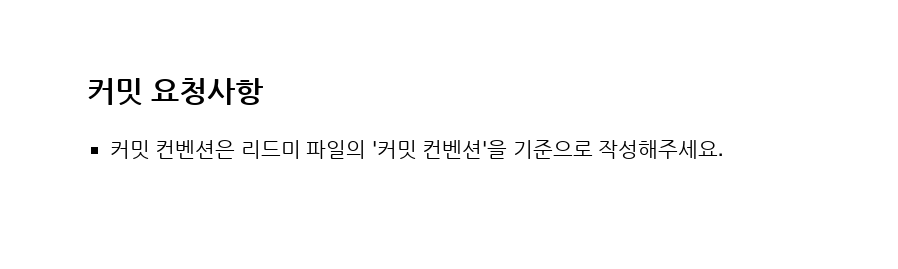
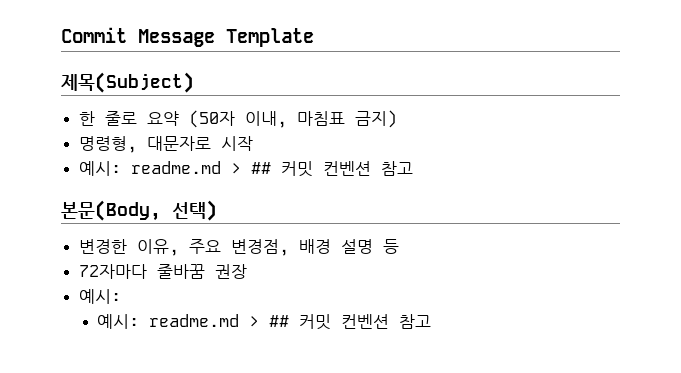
[87,78,263,106] [109,140,724,160] 커밋 요청사항 // 커밋 컨벤션은 리드미 파일의 '커밋 컨벤션'을 기준으로 작성해주세요. -> [61,27,314,47] [61,72,194,93] [79,110,398,128] [79,136,254,153] [79,161,414,177] [61,200,217,221] [79,239,400,256] [79,264,248,279] [79,289,122,304] [97,314,432,330] Commit Message Template // 제목(Subject) // 한 줄로 요약 (50자 이내, 마침표 금지) // 명령형, 대문자로 시작 // 예시: readme.md > ## 커밋 컨벤션 참고 // 본문(Body, 선택) // 변경한 이유, 주요 변경점, 배경 설명 등 // 72자마다 줄바꿈 권장 // 예시: // 예시: readme.md > ## 커밋 컨벤션 참고

